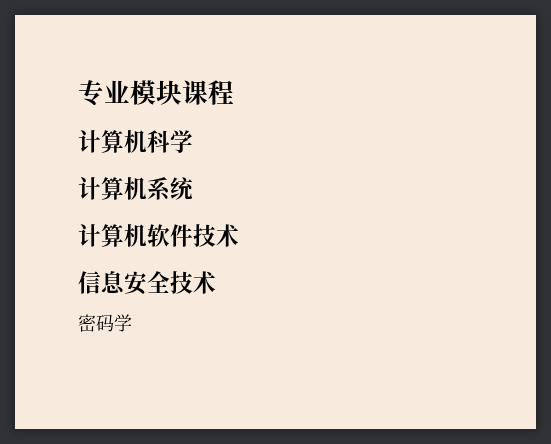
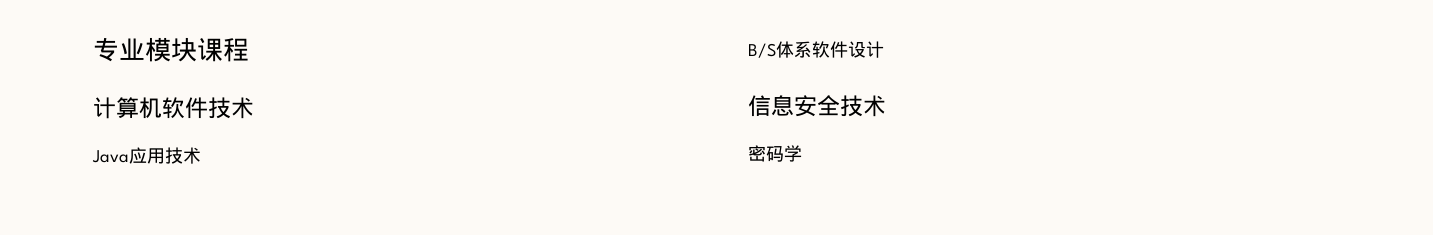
[78,130,193,153] [78,177,194,201] // 计算机科学 // 计算机系统 -> (249, 50) none
(239, 235) none -> [92,147,201,164] [748,41,884,58] // Java应用技术 // B/S体系软件设计

